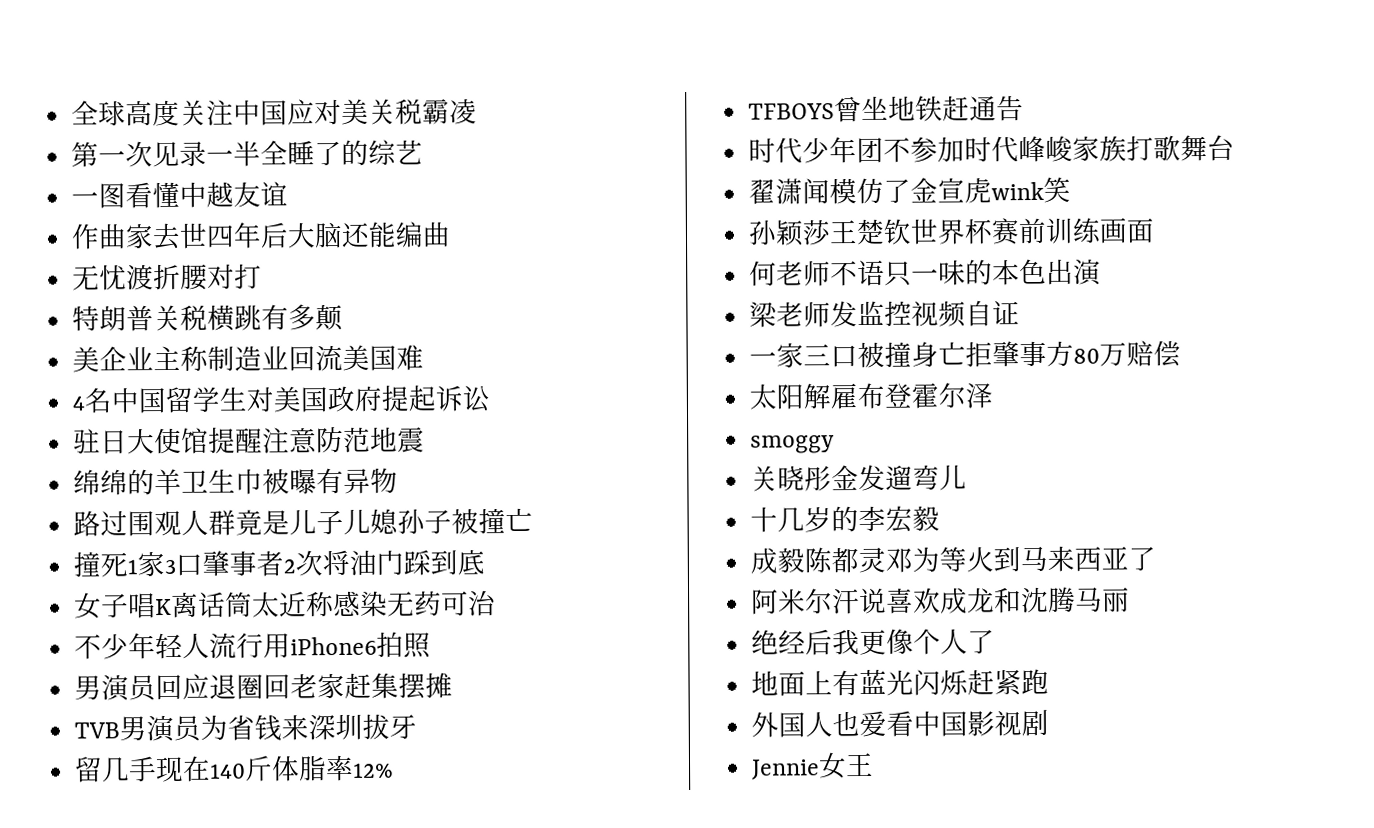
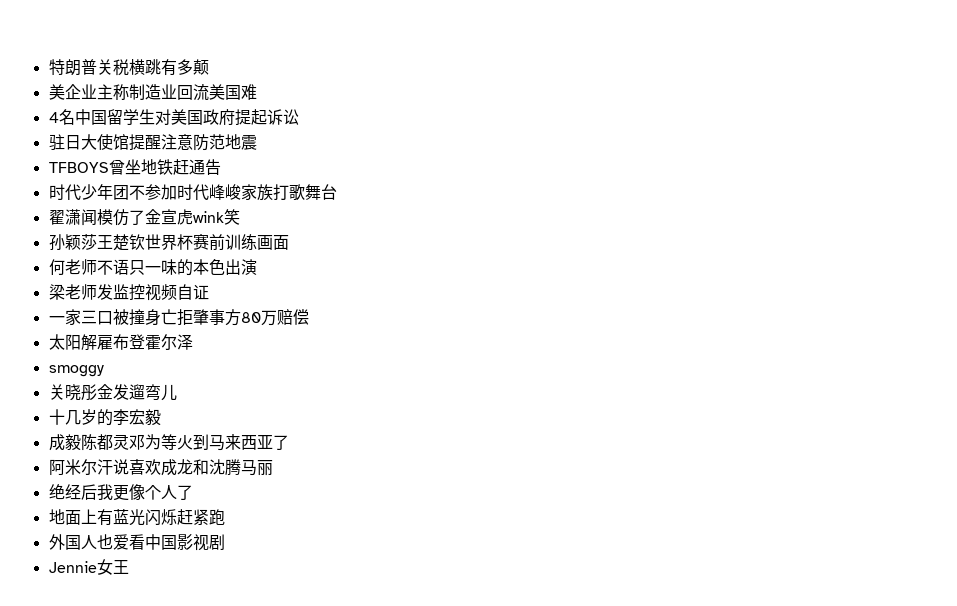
[71,98,478,127] [71,139,424,168] [71,181,289,209] [71,221,452,251] [72,263,263,291] 全球高度关注中国应对美关税霸凌 // 第一次见录一半全睡了的综艺 // 一图看懂中越友谊 // 作曲家去世四年后大脑还能编曲 // 无忧渡折腰对打 // -> (48, 67) none
[73,467,399,496] [73,507,534,537] [73,549,486,578] [74,590,498,620] [74,631,432,660] [74,672,454,702] [74,713,418,743] [74,754,395,783] // 绵绵的羊卫生巾被曝有异物 // 路过围观人群竟是儿子儿媳孙子被撞亡 // 撞死1家3口肇事者2次将油门踩到底 // 女子唱K离话筒太近称感染无药可治 // 不少年轻人流行用iPhone6拍照 // 男演员回应退圈回老家赶集摆摊 // TVB男演员为省钱来深圳拔牙 // 留几手现在140斤体脂率12% -> (257, 142) none

